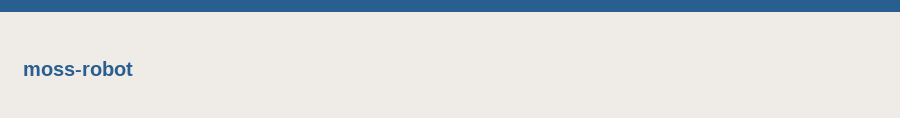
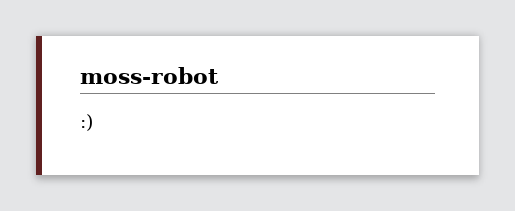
(133, 68) none -> [80,114,93,131] // :)

